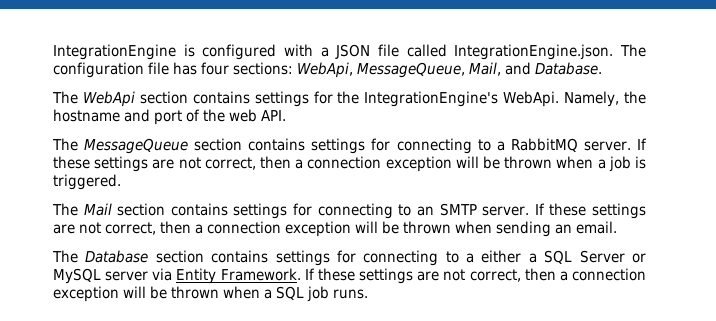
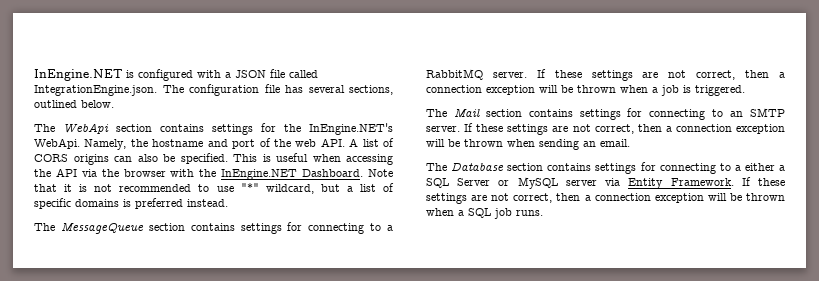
[53,44,176,60] IntegrationEngine -> [34,69,122,81] InEngine.NET
[201,62,602,78] four sections: WebApi, MessageQueue, Mail, and Database. -> [308,85,393,95] [34,100,114,108] several sections, outlined below.
[364,91,499,107] IntegrationEngine's -> [309,123,393,135] InEngine.NET's
(286, 115) none -> [349,138,395,147] [34,153,393,165] [34,168,393,180] [34,183,394,194] [34,198,228,209] A list of CORS origins can also be specified. This is useful when accessing the API via the browser with the InEngine.NET Dashboard. Note that it is not recommended to use "*" wildcard, but a list of specific domains is preferred instead.

